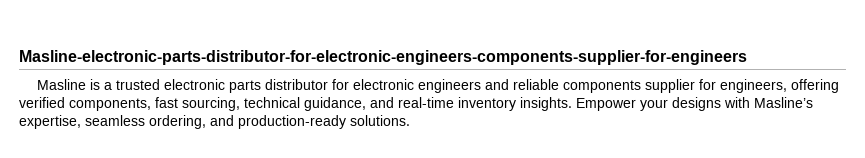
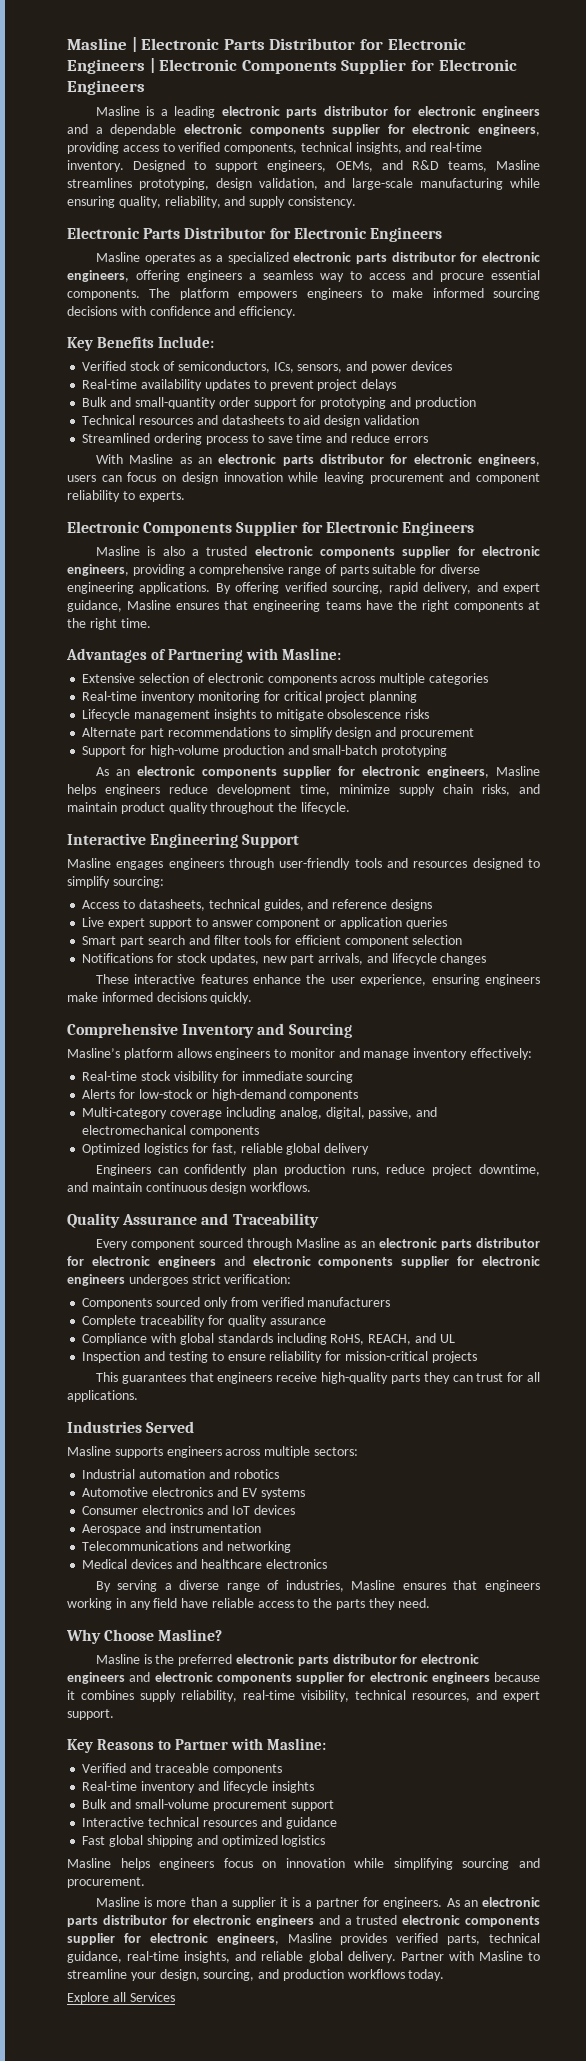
[19,50,747,65] Masline-electronic-parts-distributor-for-electronic-engineers-components-supplier-for-engineers -> [67,37,466,52] [67,58,517,74] [67,80,145,95] Masline | Electronic Parts Distributor for Electronic Engineers | Electronic Components Supplier for Electronic Engineers
[116,79,840,93] [19,97,813,111] [19,115,410,129] trusted electronic parts distributor for electronic engineers and reliable components supplier for engineers, offering verified components, fast sourcing, technical guidance, and real-time inventory insights. Empower your designs with Masline’s expertise, seamless ordering, and production-ready solutions. -> [174,106,540,118] [67,124,540,136] [67,142,483,154] [67,160,540,172] [67,178,540,190] [67,196,356,208] [67,227,442,242] [95,252,540,264] [67,270,540,282] [67,288,540,300] [67,306,297,318] [67,336,214,351] [82,361,452,373] [82,379,397,391] [82,397,476,409] [82,415,419,427] [82,433,428,445] [95,454,540,466] [67,472,540,484] [67,490,185,502] [67,521,474,536] [95,546,540,558] [67,564,481,576] [67,582,541,594] [67,600,541,612] [67,618,151,630] [66,648,341,663] [82,673,488,685] [82,691,418,703] [82,709,430,721] [82,727,474,739] [82,745,448,757] [95,766,540,778] [67,784,540,796] [67,802,350,814] [67,833,300,848] [67,858,540,870] [67,876,164,888] [82,899,432,911] [82,917,447,929] [82,935,463,947] [82,953,487,965] [95,974,540,986] [67,992,253,1004] [67,1023,352,1038] [67,1048,533,1060] [82,1071,354,1083] [82,1089,359,1101] [82,1107,438,1119] [82,1125,260,1137] [82,1143,370,1155] [95,1164,540,1176] [67,1182,312,1194] [67,1213,319,1228] [95,1238,541,1250] [67,1256,540,1268] [67,1274,292,1286] [82,1297,391,1309] [82,1315,326,1327] [82,1333,455,1345] [82,1351,477,1363] [95,1372,540,1384] [67,1390,138,1402] [67,1421,195,1433] [67,1446,358,1458] [82,1469,279,1479] [82,1487,305,1499] [82,1505,295,1515] [82,1523,261,1535] [82,1541,291,1553] [82,1559,327,1569] [95,1580,540,1592] [67,1598,430,1610] [66,1629,223,1644] [95,1654,480,1666] [67,1672,540,1684] [67,1690,540,1702] [67,1709,114,1720] [67,1738,326,1753] [82,1763,282,1775] [82,1781,314,1793] [82,1799,334,1811] [82,1817,337,1829] [82,1835,326,1847] [67,1858,540,1870] [67,1877,145,1888] [95,1897,540,1909] [67,1915,540,1927] [67,1933,540,1945] [67,1951,541,1963] [67,1969,445,1981] [67,1992,175,2004] leading electronic parts distributor for electronic engineers and a dependable electronic components supplier for electronic engineers, providing access to verified components, technical insights, and real-time inventory. Designed to support engineers, OEMs, and R&D teams, Masline streamlines prototyping, design validation, and large-scale manufacturing while ensuring quality, reliability, and supply consistency. // Electronic Parts Distributor for Electronic Engineers // Masline operates as a specialized electronic parts distributor for electronic engineers, offering engineers a seamless way to access and procure essential components. The platform empowers engineers to make informed sourcing decisions with confidence and efficiency. // Key Benefits Include: // Verified stock of semiconductors, ICs, sensors, and power devices // Real-time availability updates to prevent project delays // Bulk and small-quantity order support for prototyping and production // Technical resources and datasheets to aid design validation // Streamlined ordering process to save time and reduce errors // With Masline as an electronic parts distributor for electronic engineers, users can focus on design innovation while leaving procurement and component reliability to experts. // Electronic Components Supplier for Electronic Engineers // Masline is also a trusted electronic components supplier for electronic engineers, providing a comprehensive range of parts suitable for diverse engineering applications. By offering verified sourcing, rapid delivery, and expert guidance, Masline ensures that engineering teams have the right components at the right time. // Advantages of Partnering with Masline: // Extensive selection of electronic components across multiple categories // Real-time inventory monitoring for critical project planning // Lifecycle management insights to mitigate obsolescence risks // Alternate part recommendations to simplify design and procurement // Support for high-volume production and small-batch prototyping // As an electronic components supplier for electronic engineers, Masline helps engineers reduce development time, minimize supply chain risks, and maintain product quality throughout the lifecycle. // Interactive Engineering Support // Masline engages engineers through user-friendly tools and resources designed to simplify sourcing: // Access to datasheets, technical guides, and reference designs // Live expert support to answer component or application queries // Smart part search and filter tools for efficient component selection // Notifications for stock updates, new part arrivals, and lifecycle changes // These interactive features enhance the user experience, ensuring engineers make informed decisions quickly. // Comprehensive Inventory and Sourcing // Masline’s platform allows engineers to monitor and manage inventory effectively: // Real-time stock visibility for immediate sourcing // Alerts for low-stock or high-demand components // Multi-category coverage including analog, digital, passive, and electromechanical components // Optimized logistics for fast, reliable global delivery // Engineers can confidently plan production runs, reduce project downtime, and maintain continuous design workflows. // Quality Assurance and Traceability // Every component sourced through Masline as an electronic parts distributor for electronic engineers and electronic components supplier for electronic engineers undergoes strict verification: // Components sourced only from verified manufacturers // Complete traceability for quality assurance // Compliance with global standards including RoHS, REACH, and UL // Inspection and testing to ensure reliability for mission-critical projects // This guarantees that engineers receive high-quality parts they can trust for all applications. // Industries Served // Masline supports engineers across multiple sectors: // Industrial automation and robotics // Automotive electronics and EV systems // Consumer electronics and IoT devices // Aerospace and instrumentation // Telecommunications and networking // Medical devices and healthcare electronics // By serving a diverse range of industries, Masline ensures that engineers working in any field have reliable access to the parts they need. // Why Choose Masline? // Masline is the preferred electronic parts distributor for electronic engineers and electronic components supplier for electronic engineers because it combines supply reliability, real-time visibility, technical resources, and expert support. // Key Reasons to Partner with Masline: // Verified and traceable components // Real-time inventory and lifecycle insights // Bulk and small-volume procurement support // Interactive technical resources and guidance // Fast global shipping and optimized logistics // Masline helps engineers focus on innovation while simplifying sourcing and procurement. // Masline is more than a supplier it is a partner for engineers. As an electronic parts distributor for electronic engineers and a trusted electronic components supplier for electronic engineers, Masline provides verified parts, technical guidance, real-time insights, and reliable global delivery. Partner with Masline to streamline your design, sourcing, and production workflows today. // Explore all Services

